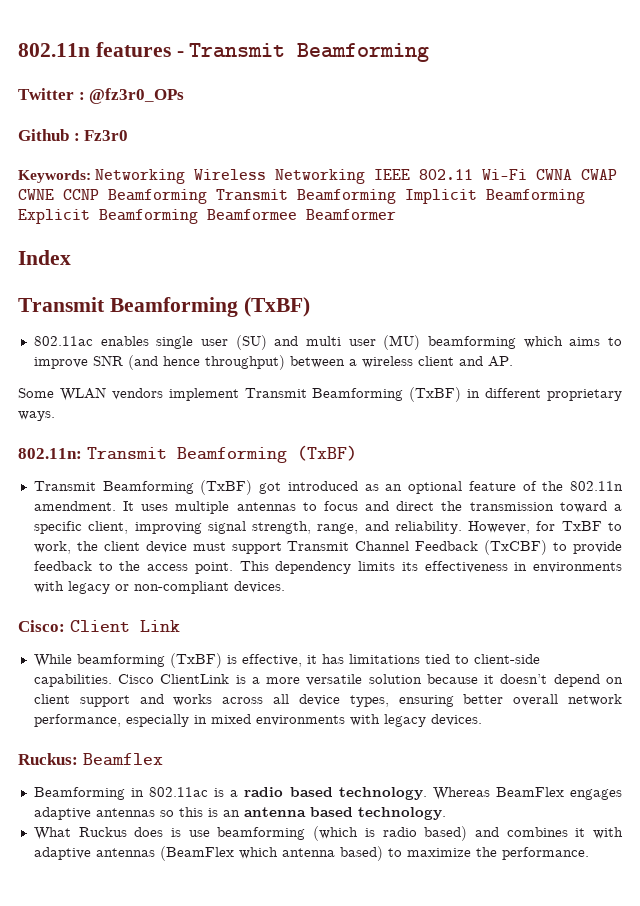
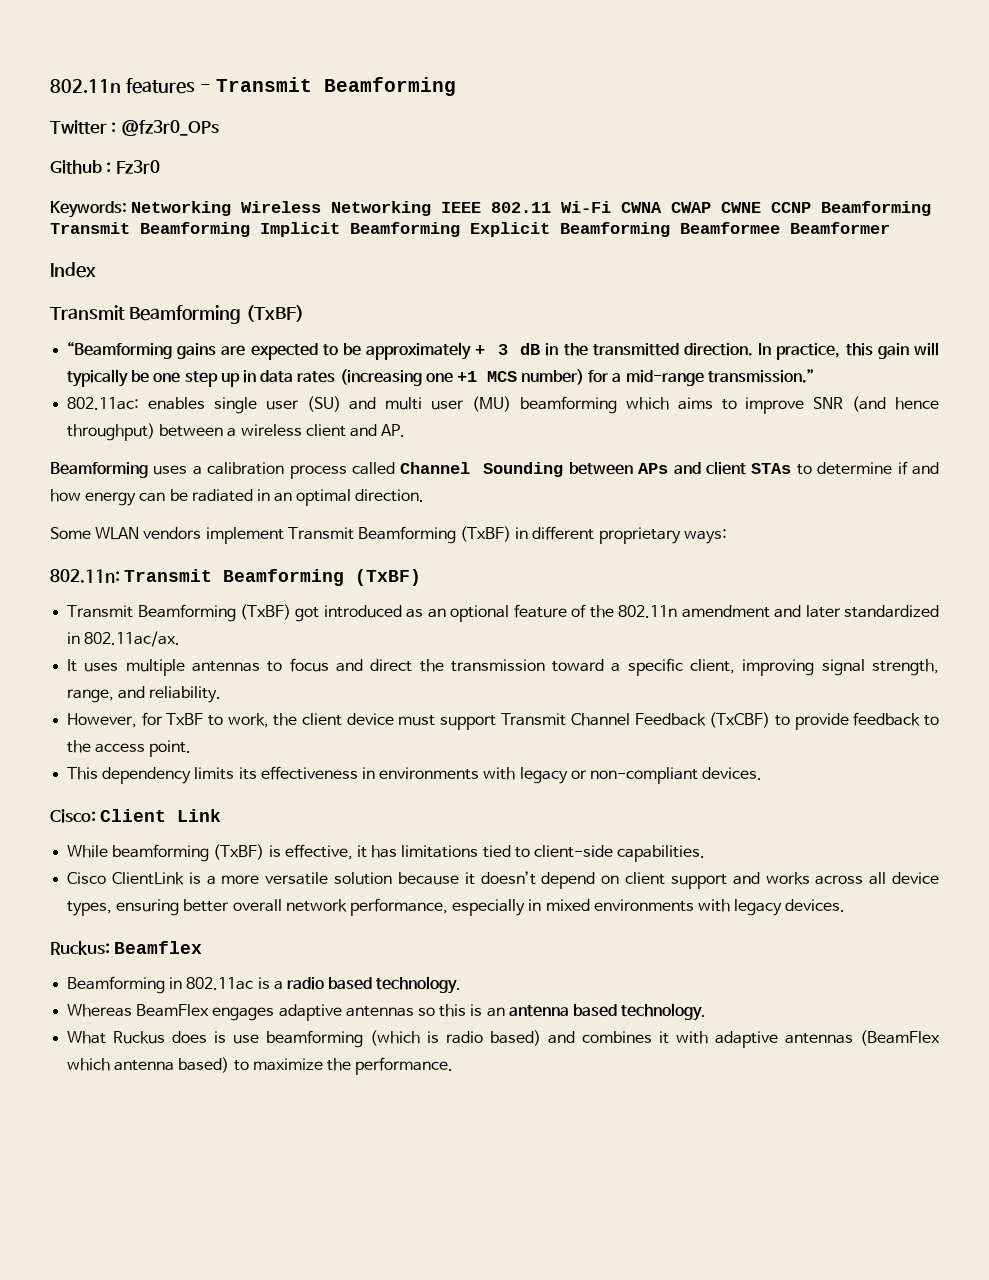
[33,336,93,346] 802.11ac -> [67,341,940,360] [67,369,814,387] [67,397,140,410] “Beamforming gains are expected to be approximately + 3 dB in the transmitted direction. In practice, this gain will typically be one step up in data rates (increasing one +1 MCS number) for a mid-range transmission.” // 802.11ac:
(513, 361) none -> [50,461,940,479] [50,489,425,506] // Beamforming uses a calibration process called Channel Sounding between APs and client STAs to determine if and how energy can be radiated in an optimal direction.
[18,411,55,421] ways. -> [683,529,727,544] ways:
[33,501,116,511] amendment. -> [681,605,940,618] [67,631,181,647] amendment and later standardized in 802.11ac/ax. //
(462, 527) none -> (222, 694) //
(233, 568) none -> (192, 748) //
(112, 680) none -> (706, 853) //
(427, 793) none -> (462, 985) //

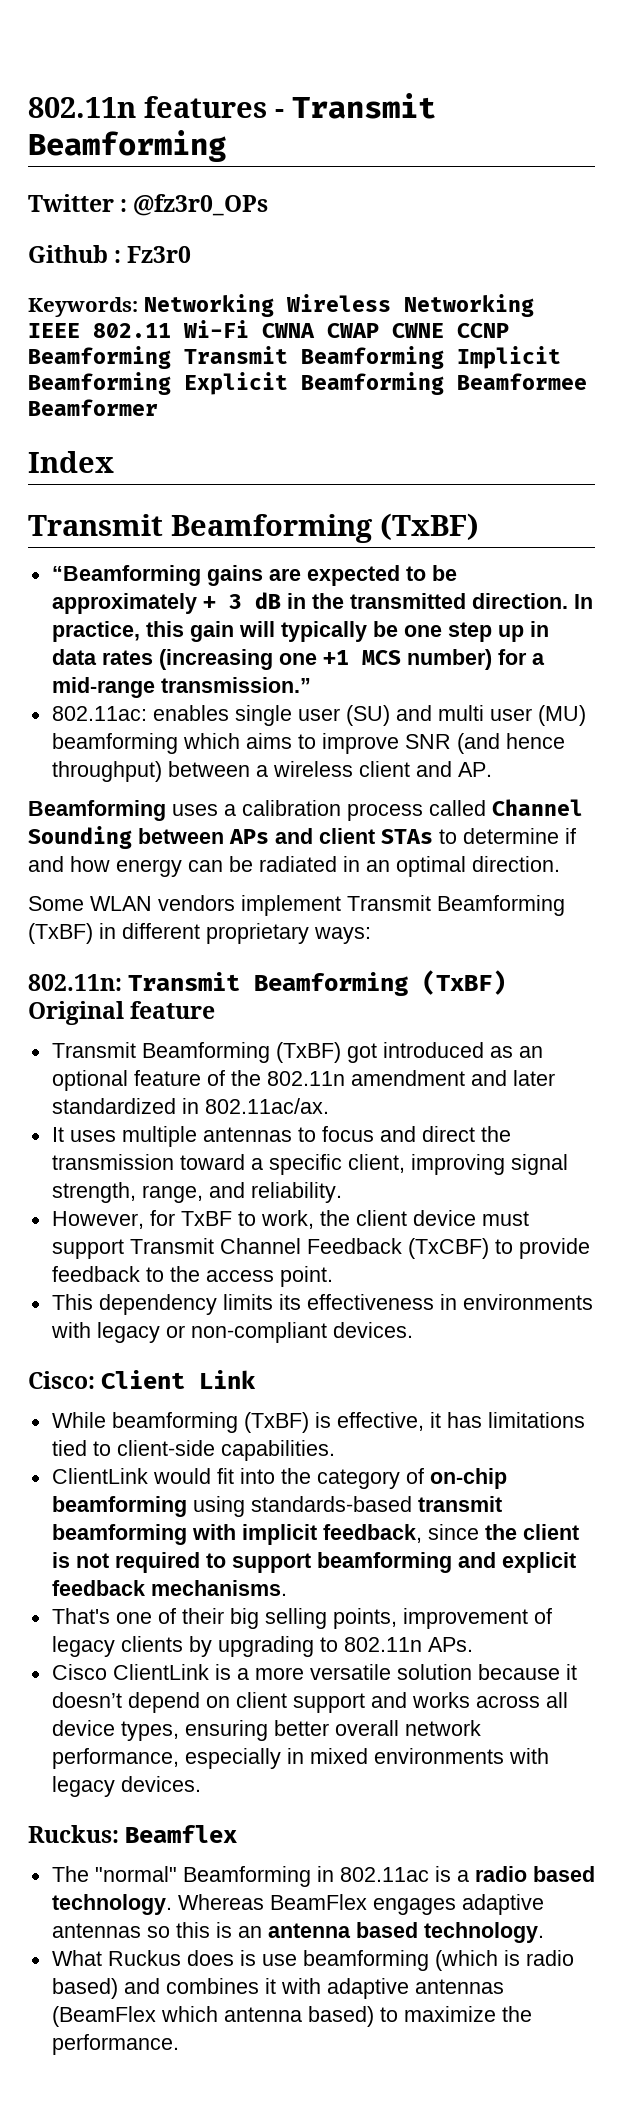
(422, 577) none -> [28,1001,216,1025] Original feature
(706, 853) none -> [51,1468,507,1489] [51,1496,502,1517] [51,1524,579,1545] [51,1552,576,1573] [51,1580,287,1596] [51,1608,552,1629] [51,1636,473,1657] // ClientLink would fit into the category of on-chip beamforming using standards-based transmit beamforming with implicit feedback, since the client is not required to support beamforming and explicit feedback mechanisms. // That's one of their big selling points, improvement of legacy clients by upgrading to 802.11n APs.
(203, 947) none -> [51,1866,177,1882] The "normal"
(462, 985) // -> (172, 1904) none

